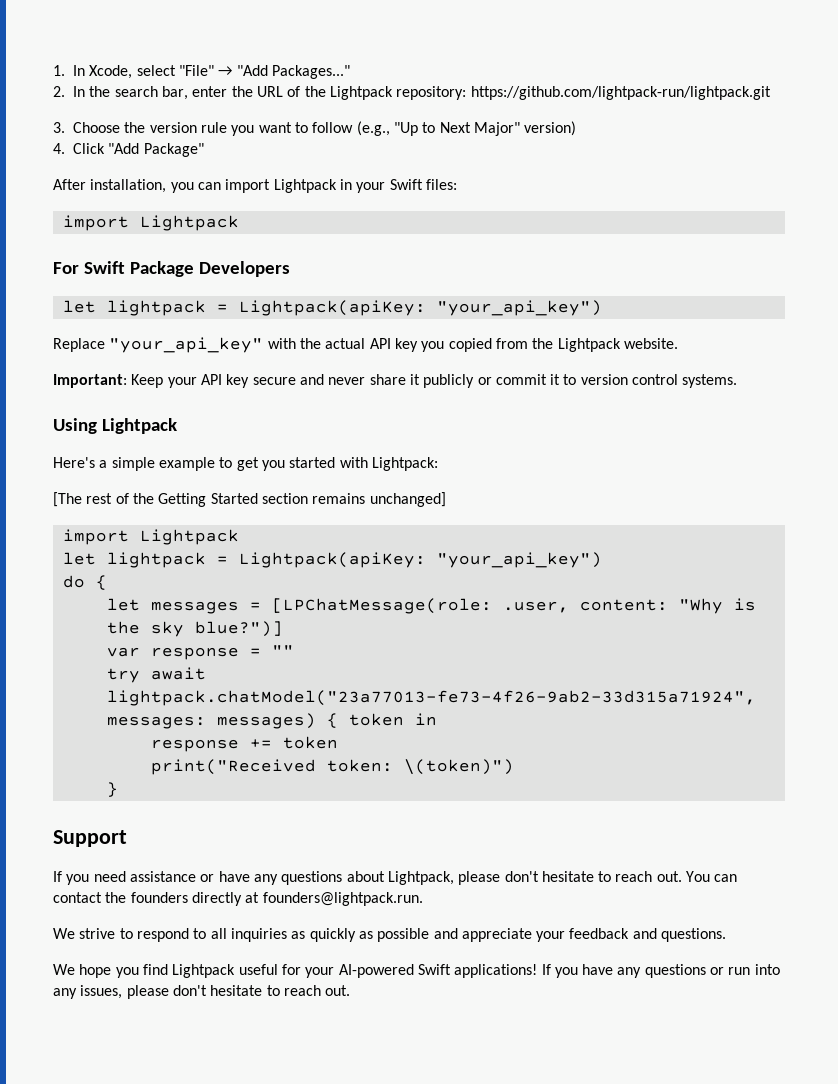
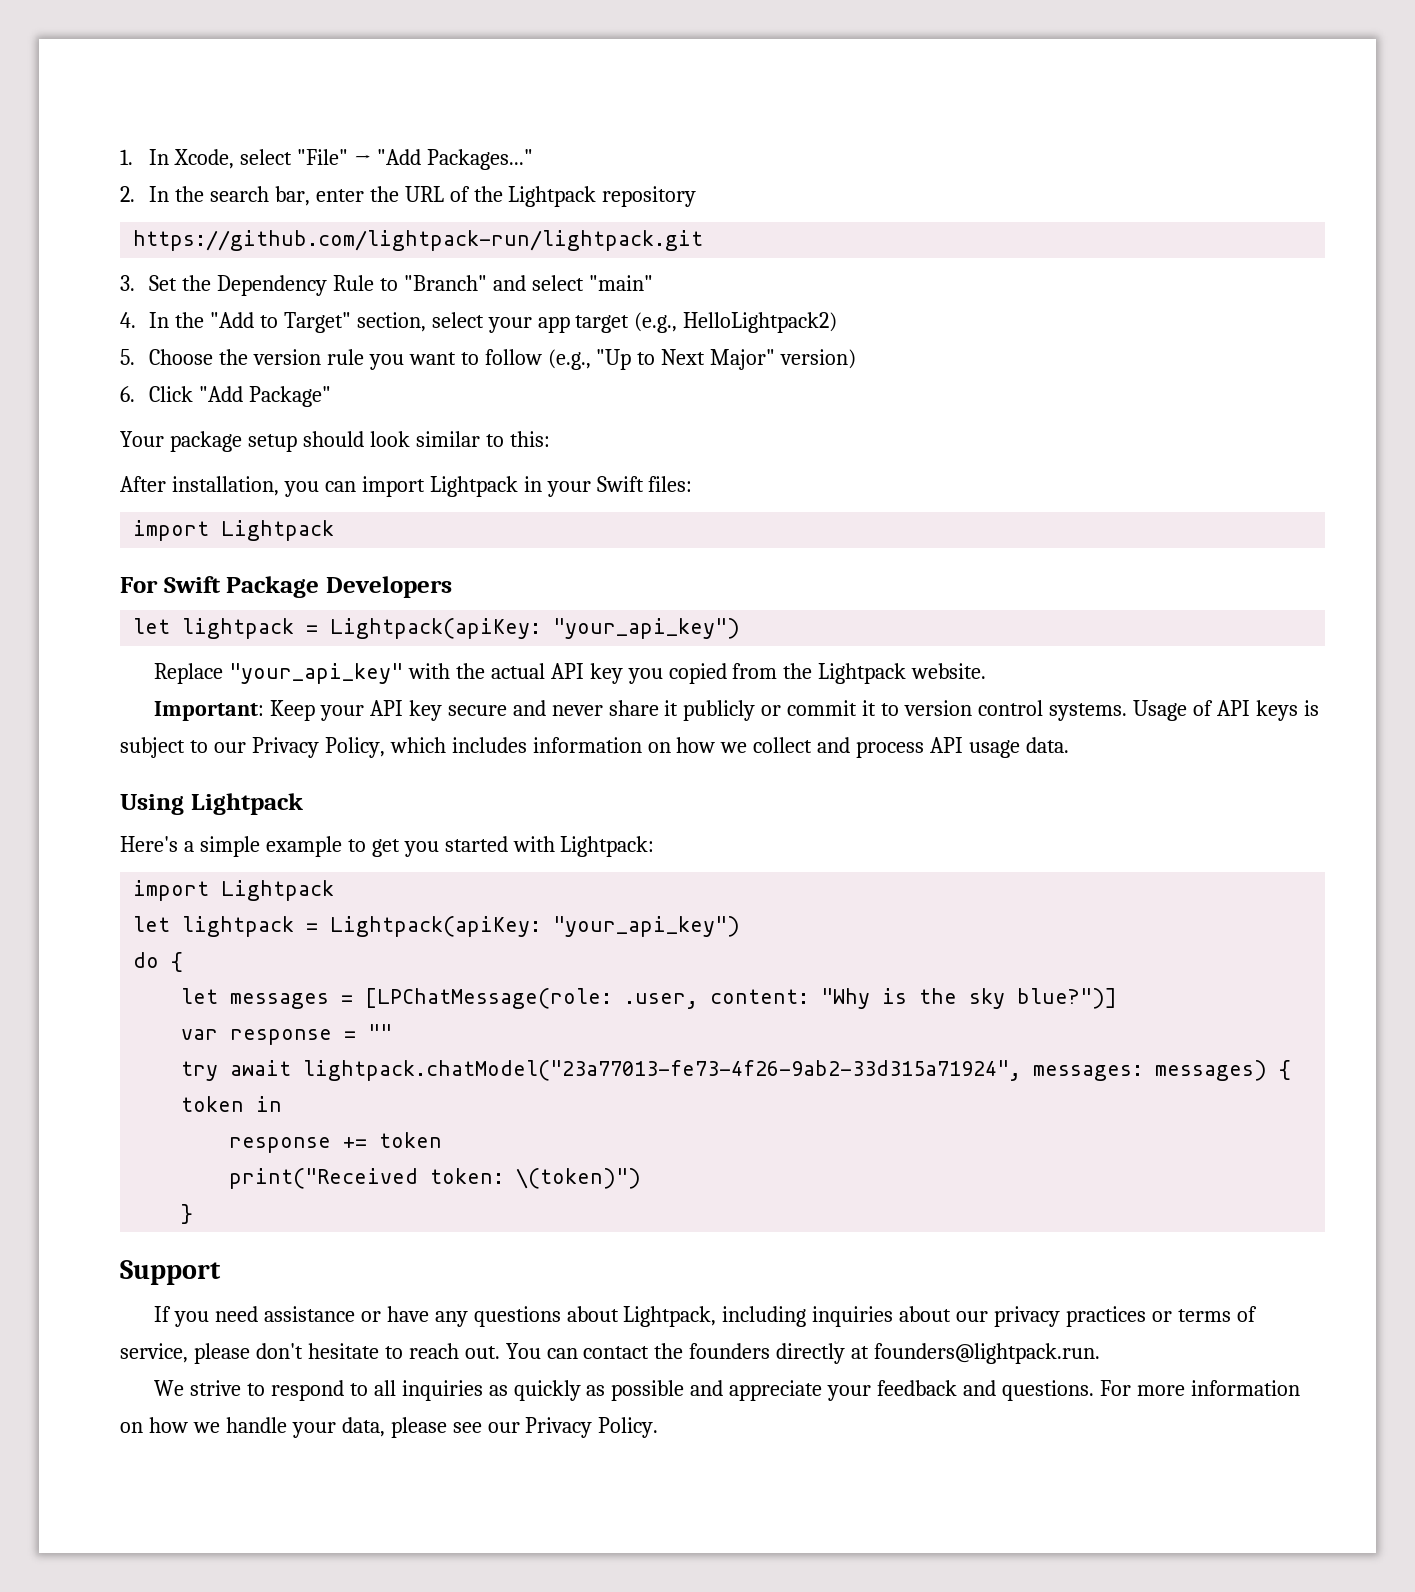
[396,86,467,100] repository: -> [602,186,697,207] repository //
(65, 127) none -> [149,275,653,296] [120,312,838,333] [120,349,135,365] Set the Dependency Rule to "Branch" and select "main" // 4. In the "Add to Target" section, select your app target (e.g., HelloLightpack2) // 5.
[53,143,65,154] 4. -> [120,386,135,402] 6.
(204, 150) none -> [120,431,550,452] // Your package setup should look similar to this:
(738, 381) none -> [1132,700,1319,721] [120,737,1070,758] Usage of API keys is subject to our Privacy Policy, which includes information on how we collect and process API usage data.
[53,492,446,507] // [The rest of the Getting Started section remains unchanged] -> (655, 846) none
(454, 878) none -> [722,1306,1257,1327] [120,1343,188,1363] including inquiries about our privacy practices or terms of service,
[53,964,780,978] [53,985,351,999] // We hope you find Lightpack useful for your AI-powered Swift applications! If you have any questions or run into any issues, please don't hesitate to reach out. -> [1099,1380,1300,1396] [120,1417,659,1438] For more information on how we handle your data, please see our Privacy Policy.

